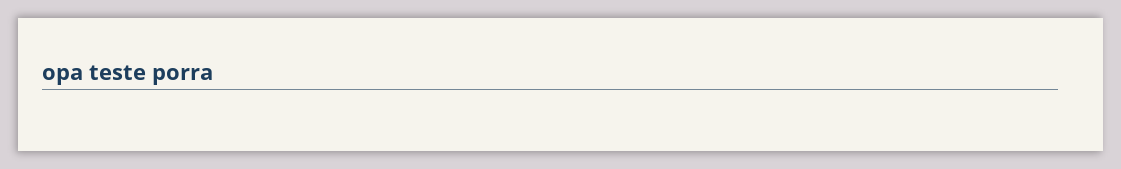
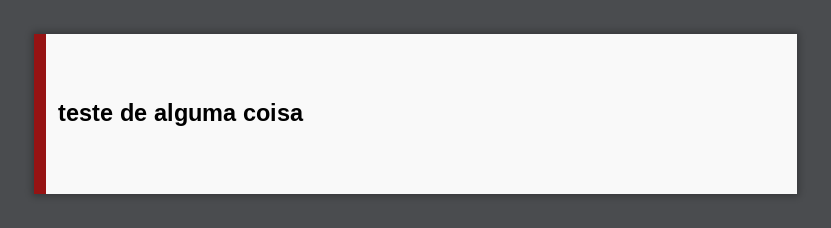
[42,65,213,85] opa teste porra -> [58,103,304,126] teste de alguma coisa

